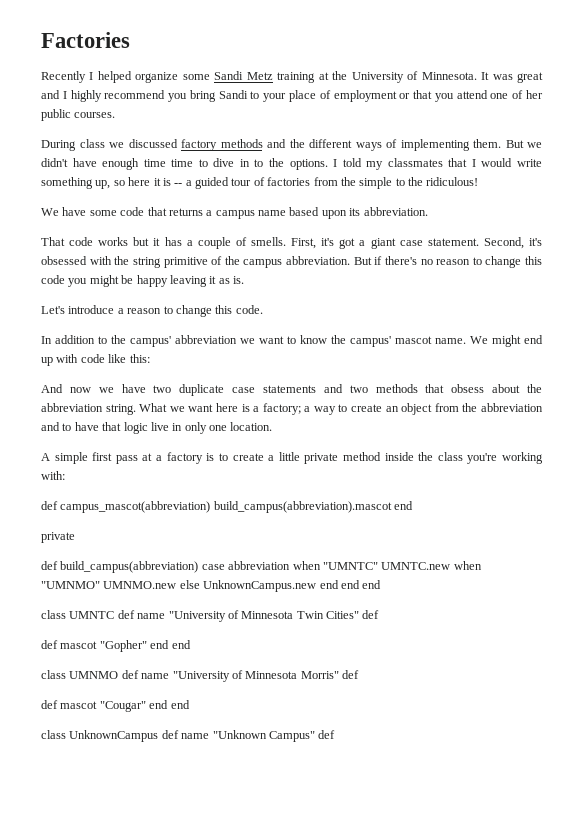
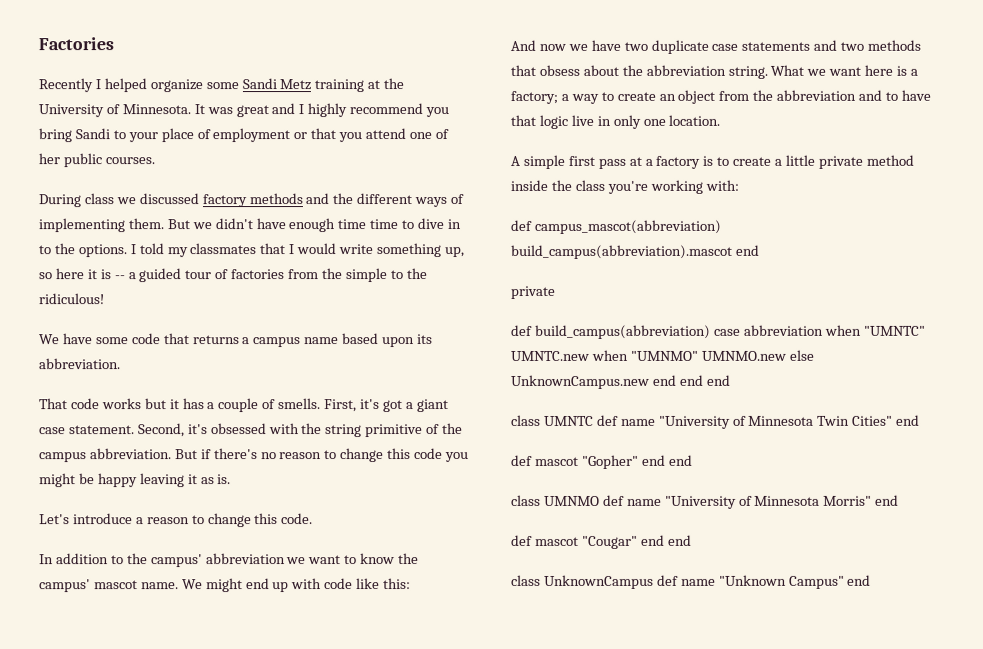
[362,610,380,619] def -> [896,414,921,426] end
[342,670,359,679] def -> [875,494,900,506] end
[318,730,336,739] def -> [847,574,872,586] end

